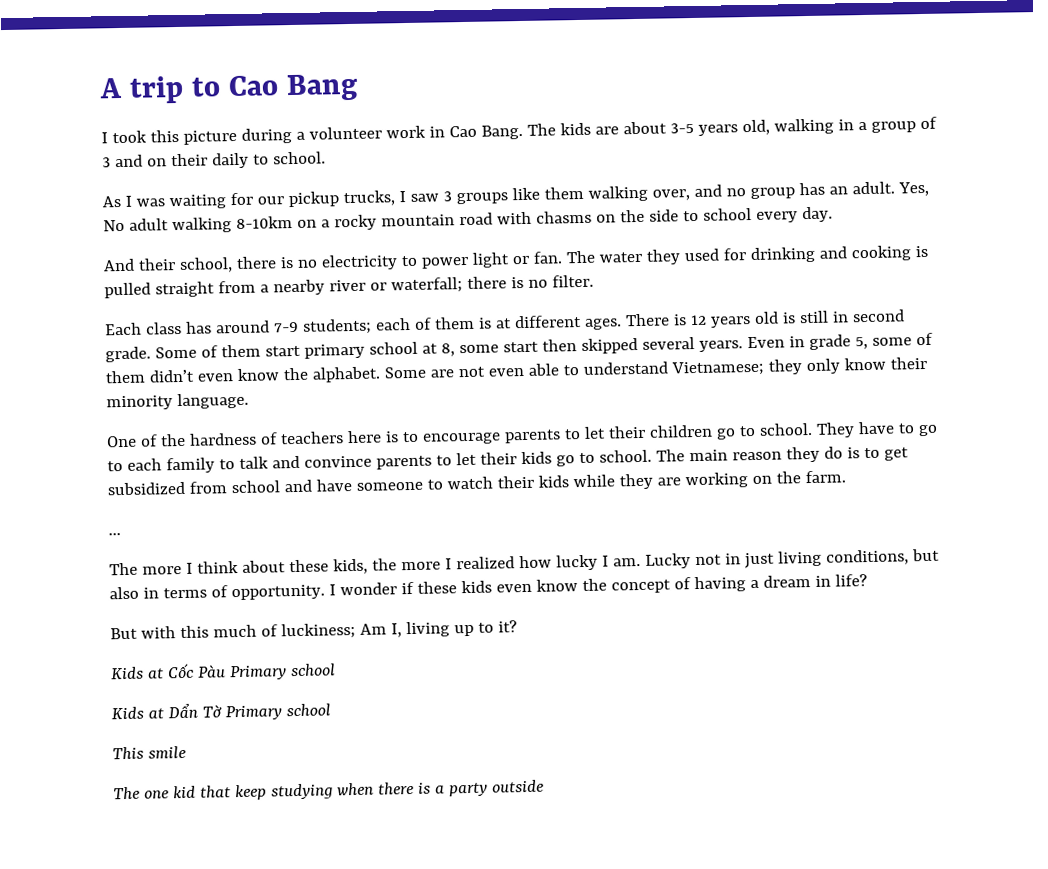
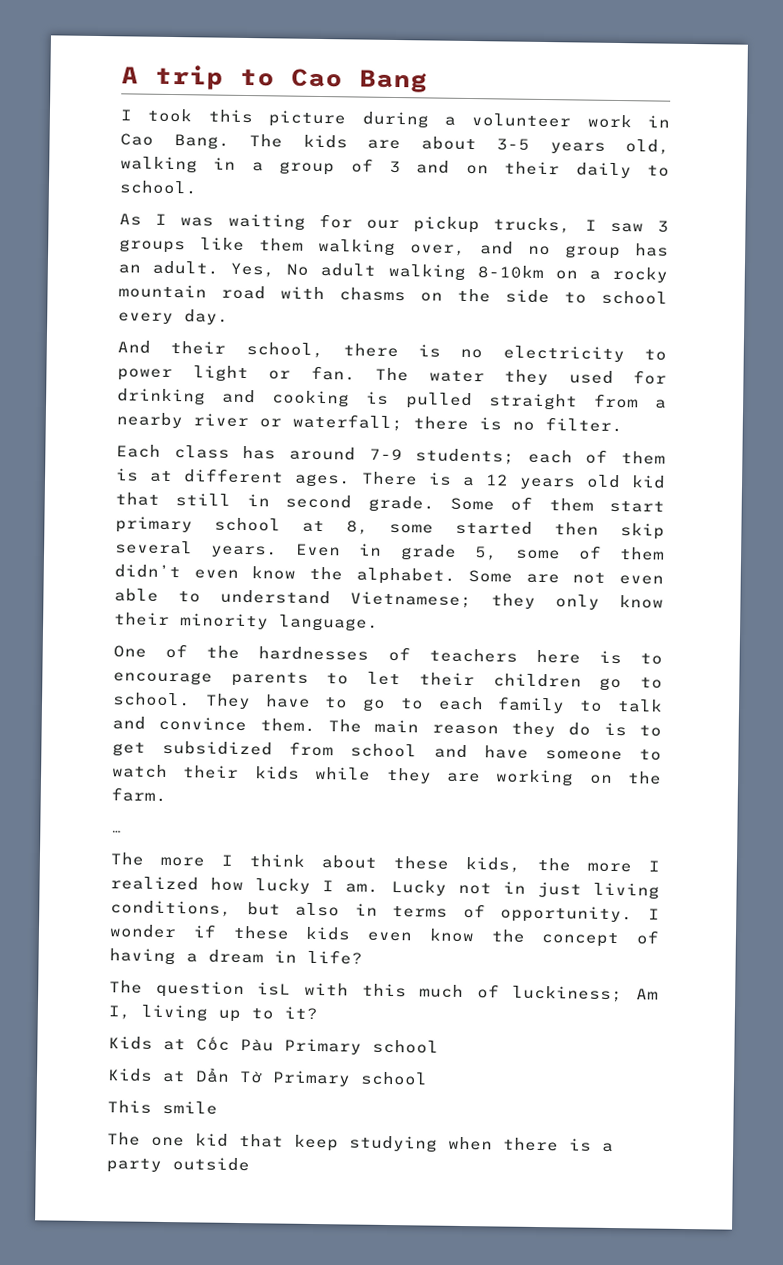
(687, 320) none -> [462,476,475,487] a
[781,312,796,324] is -> [631,475,666,489] [115,492,160,506] kid that
[502,338,638,354] start then skipped -> [455,520,665,540] started then skip
[188,432,257,446] hardness -> [258,646,370,661] hardnesses
[375,449,652,470] parents to let their kids go to school. -> [259,718,316,732] them.
[110,627,138,640] But -> [109,980,292,999] The question isL

